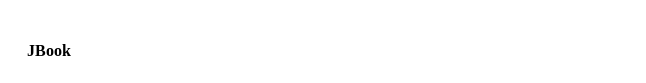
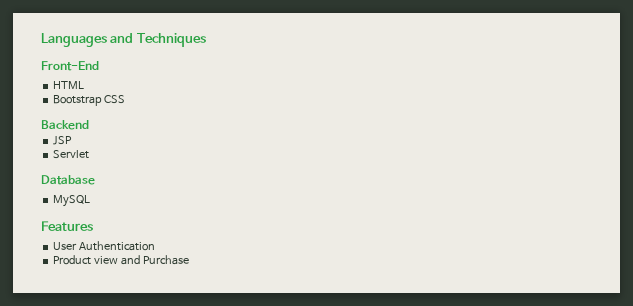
[27,44,71,56] JBook -> [41,33,206,47] [41,61,99,71] [53,81,85,89] [53,95,126,106] [41,120,89,130] [53,136,73,145] [53,150,90,159] [41,175,95,185] [53,195,91,207] [41,221,93,231] [53,241,156,251] [53,255,190,265] Languages and Techniques // Front-End // HTML // Bootstrap CSS // Backend // JSP // Servlet // Database // MySQL // Features // User Authentication // Product view and Purchase

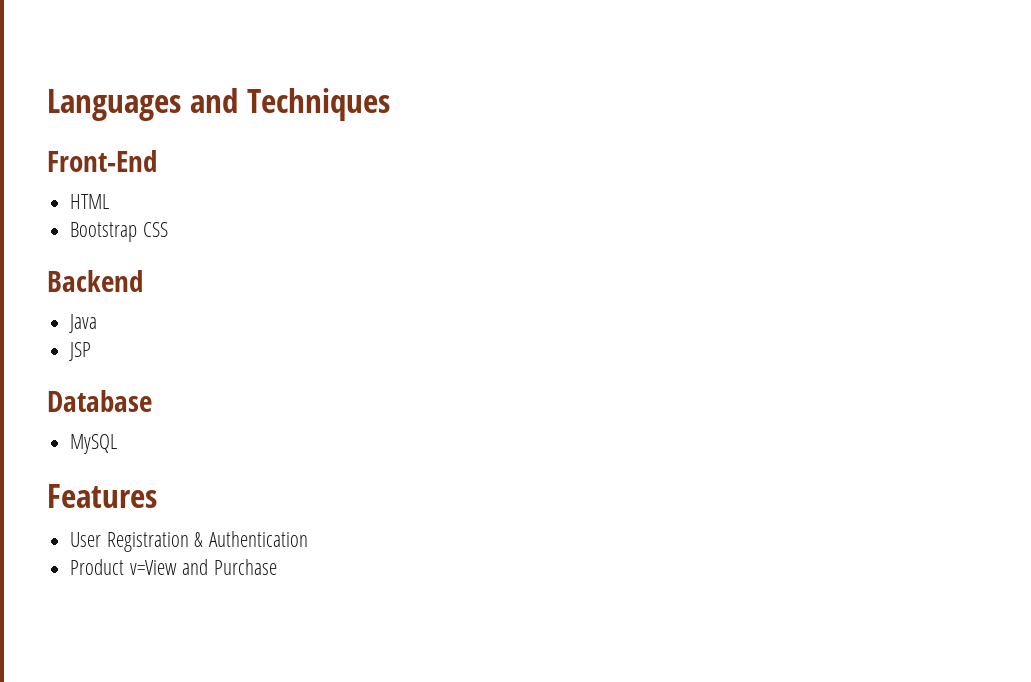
(89, 125) none -> [69,314,98,333] // Java
[53,150,90,159] // Servlet -> (92, 351) none
(78, 246) none -> [106,532,204,552] Registration &
[94,256,119,264] view -> [129,560,177,575] v=View

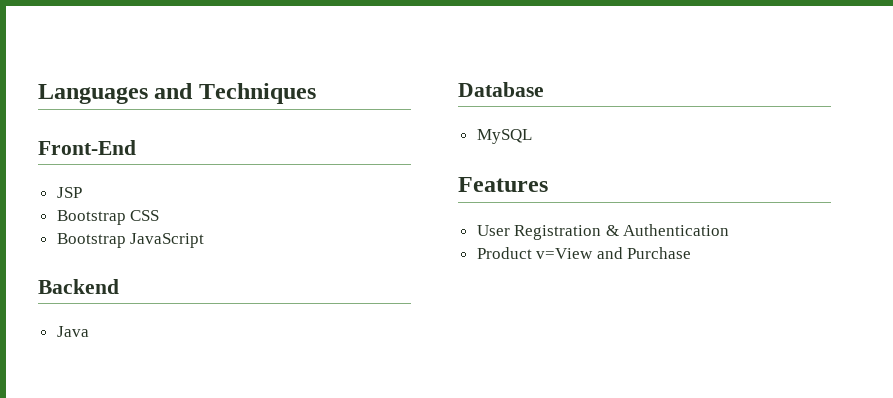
[70,194,110,209] HTML -> [56,187,82,198] JSP
(168, 229) none -> [56,233,205,248] // Bootstrap JavaScript
[69,342,92,361] // JSP -> (89, 331) none

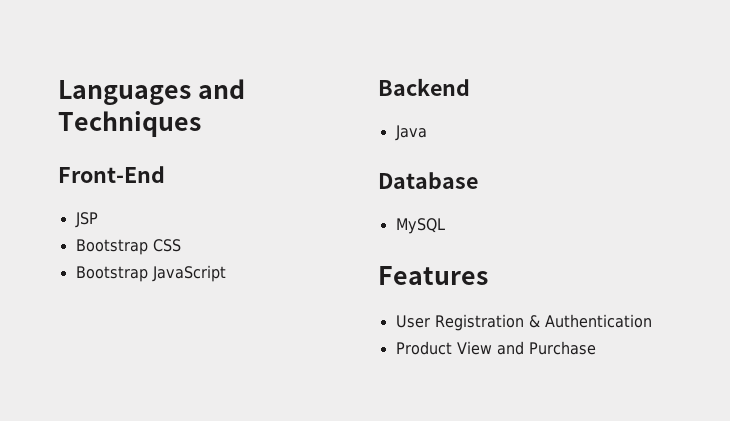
[536,248,594,259] v=View -> [456,341,492,355] View

